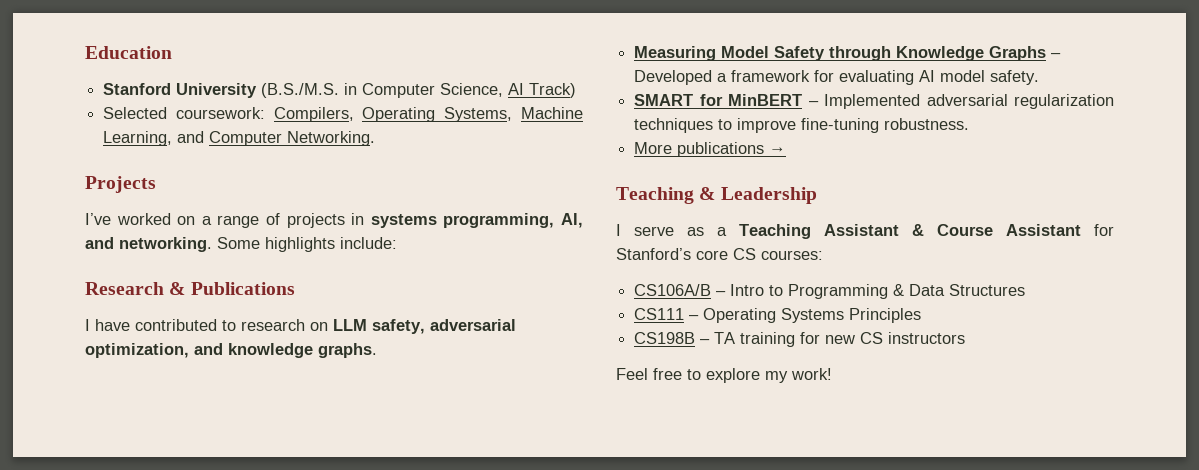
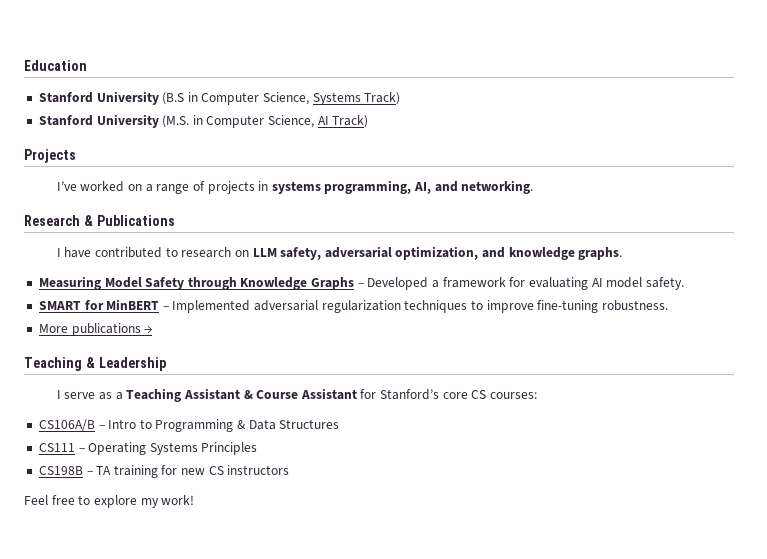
[261,83,340,98] (B.S./M.S. -> [162,92,401,105] [38,114,190,128] (B.S in Computer Science, Systems Track) // Stanford University (M.S.
[103,107,583,122] [103,131,376,146] // Selected coursework: Compilers, Operating Systems, Machine Learning, and Computer Networking. -> (369, 121) none
[217,237,397,252] Some highlights include: -> (534, 187) none

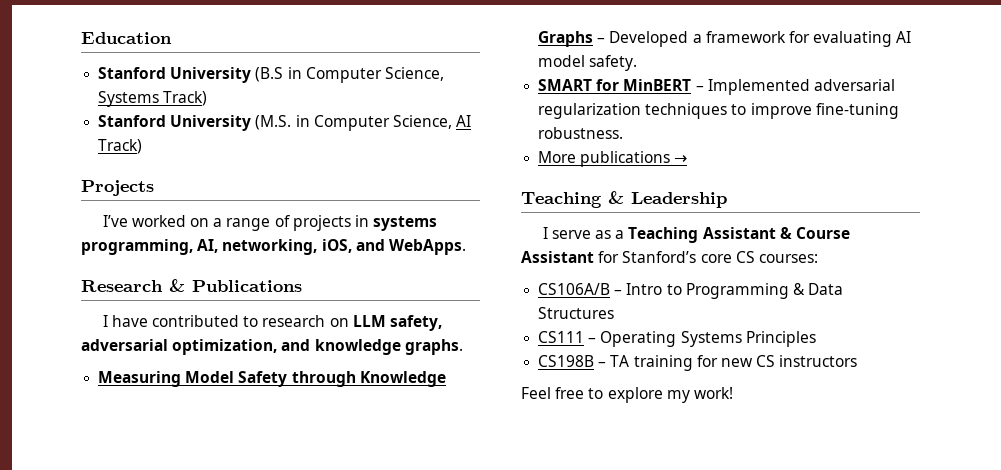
[434,180,534,194] and networking. -> [222,239,466,255] networking, iOS, and WebApps.

